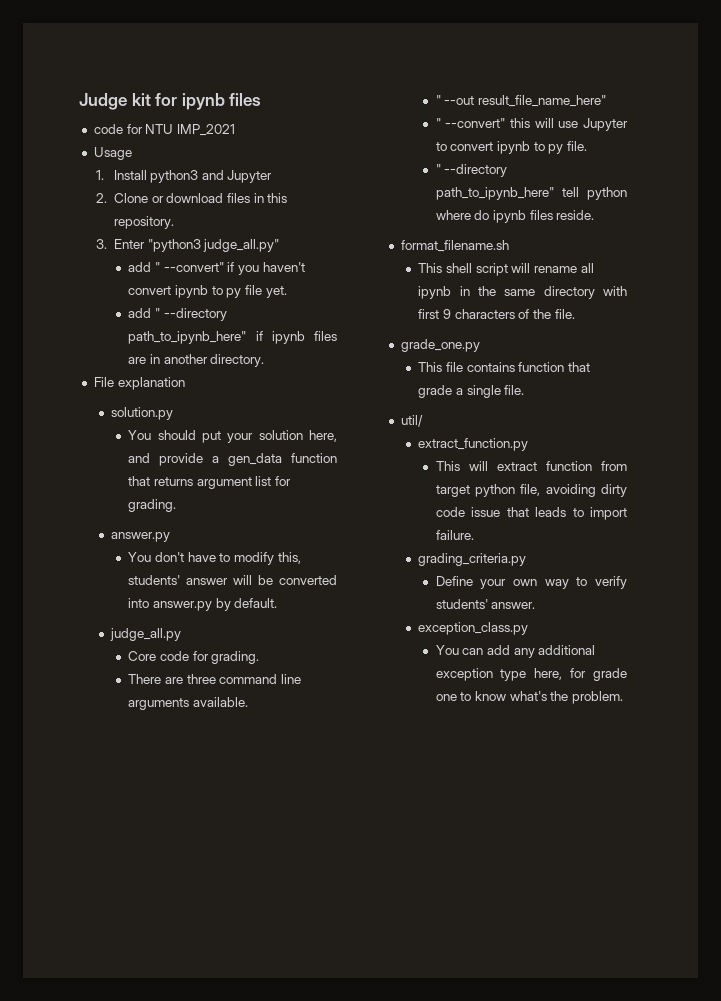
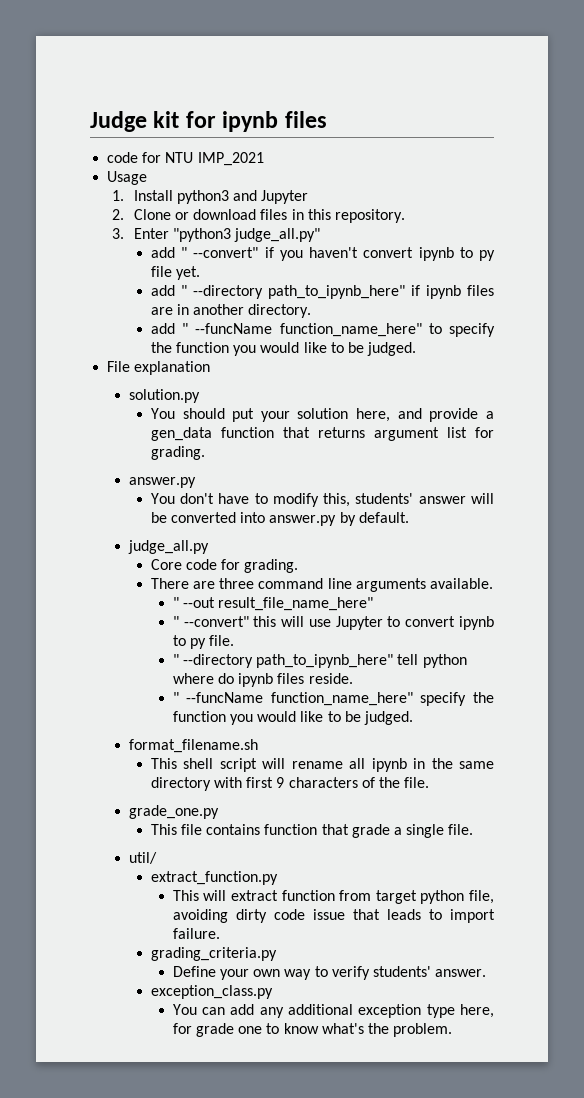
(265, 360) none -> [150,323,496,337] [150,342,417,356] // add " --funcName function_name_here" to specify the function you would like to be judged.
(595, 215) none -> [172,692,494,706] [172,711,413,725] // " --funcName function_name_here" specify the function you would like to be judged.

